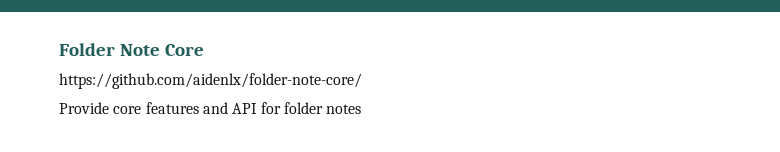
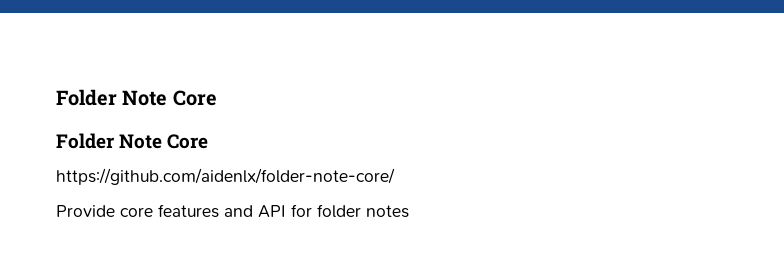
[59,43,204,56] Folder Note Core -> [56,89,217,106] [56,133,209,149] Folder Note Core // Folder Note Core

